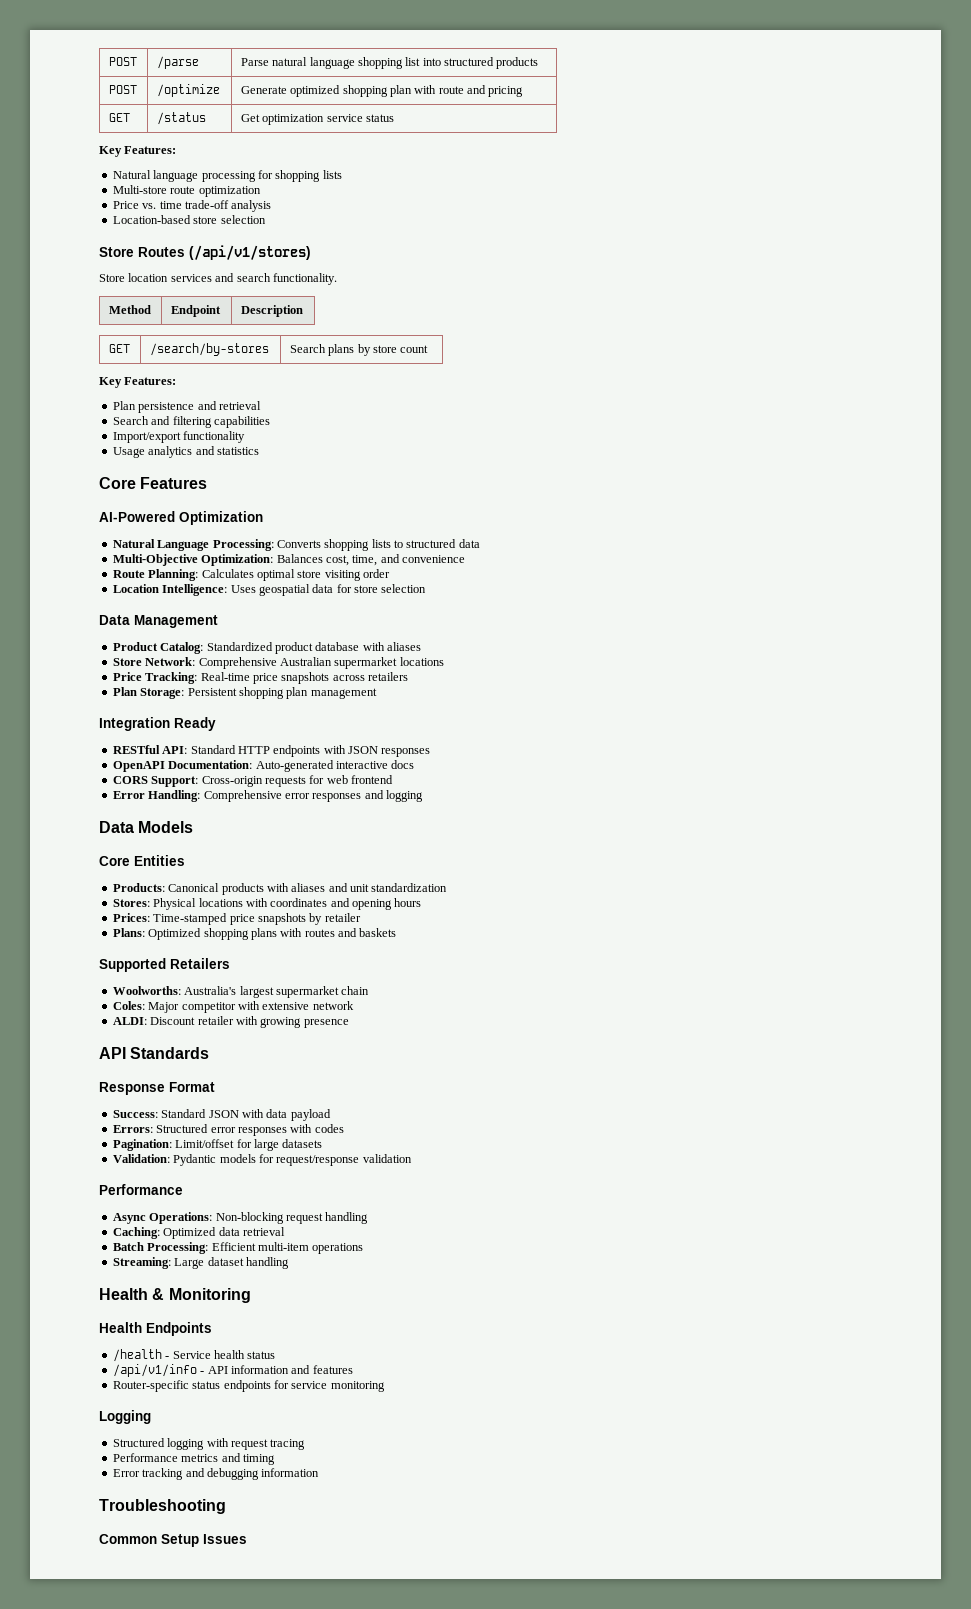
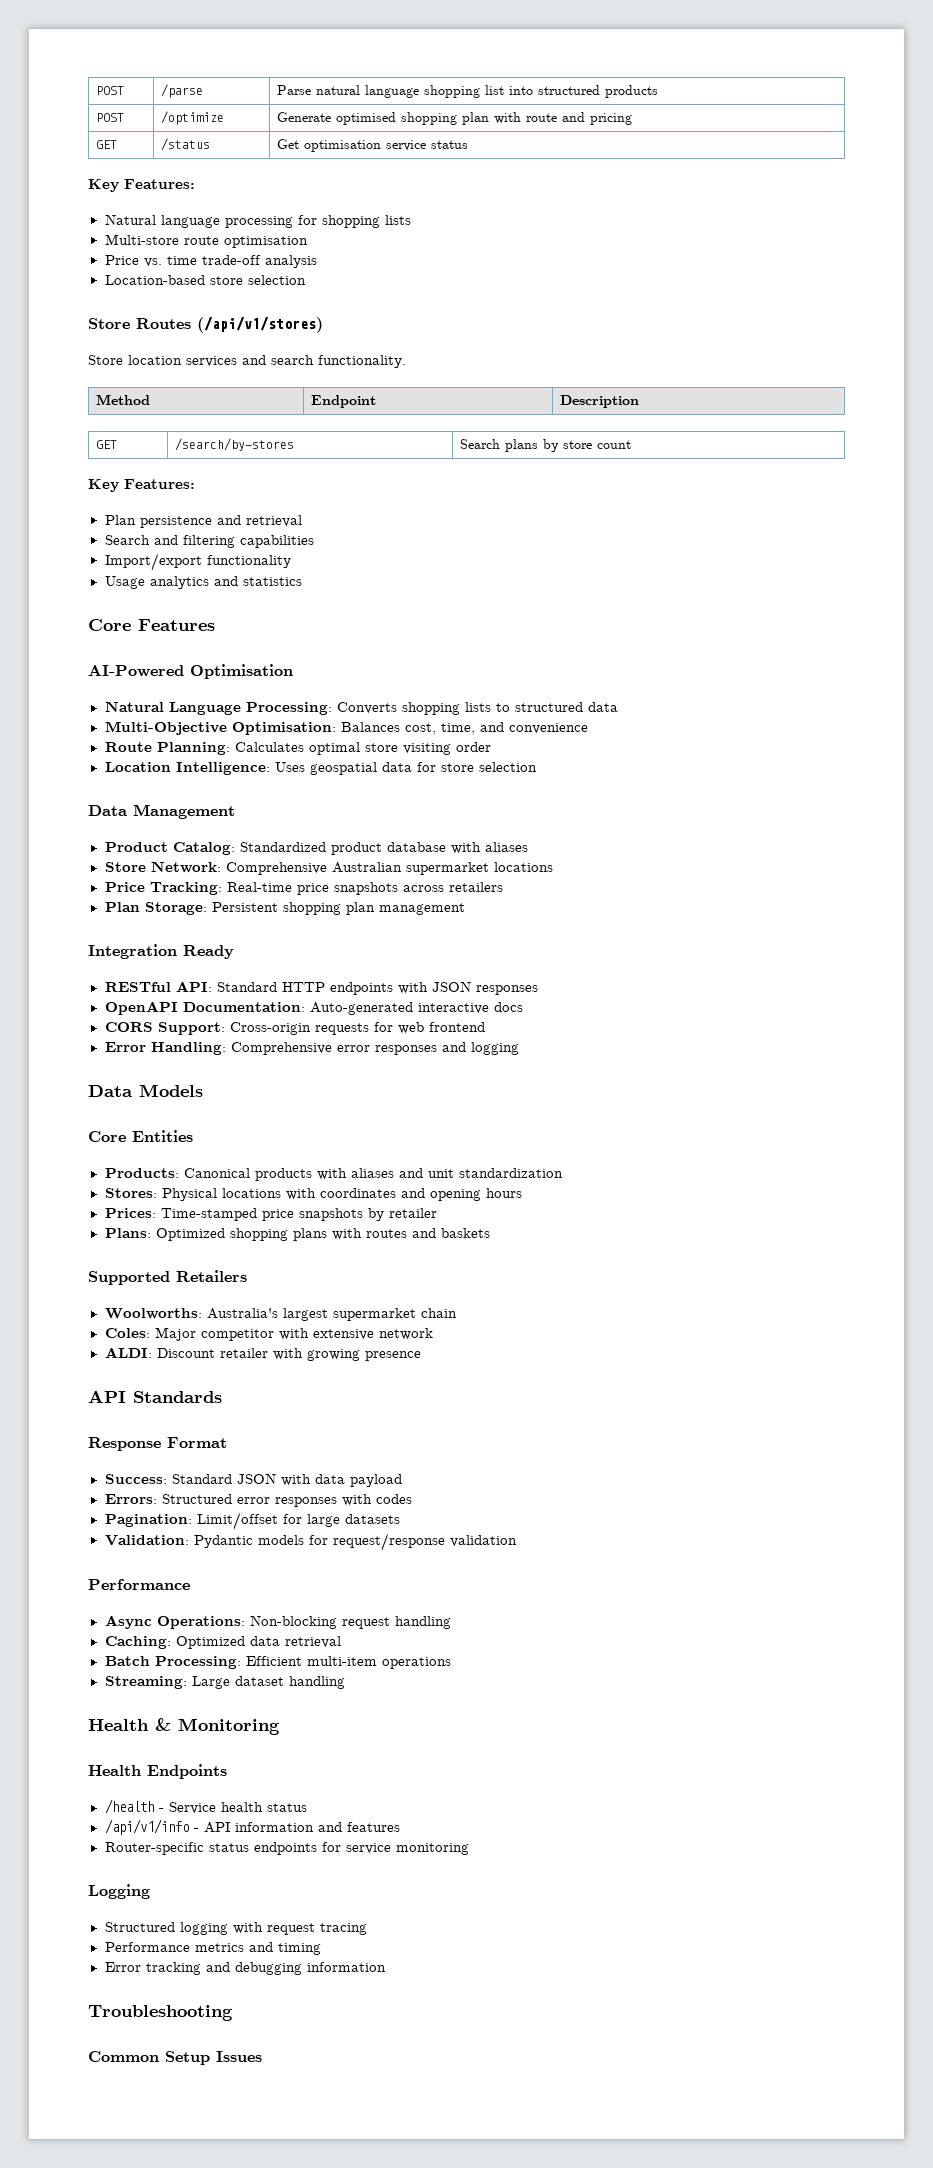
[290,85,341,97] optimized -> [336,112,397,125] optimised
[262,114,325,125] optimization -> [304,140,382,152] optimisation
[198,186,261,197] optimization -> [223,236,308,248] optimisation
[179,511,263,525] Optimization -> [190,664,293,679] Optimisation
[201,554,274,566] Optimization: -> [231,722,336,735] Optimisation:

